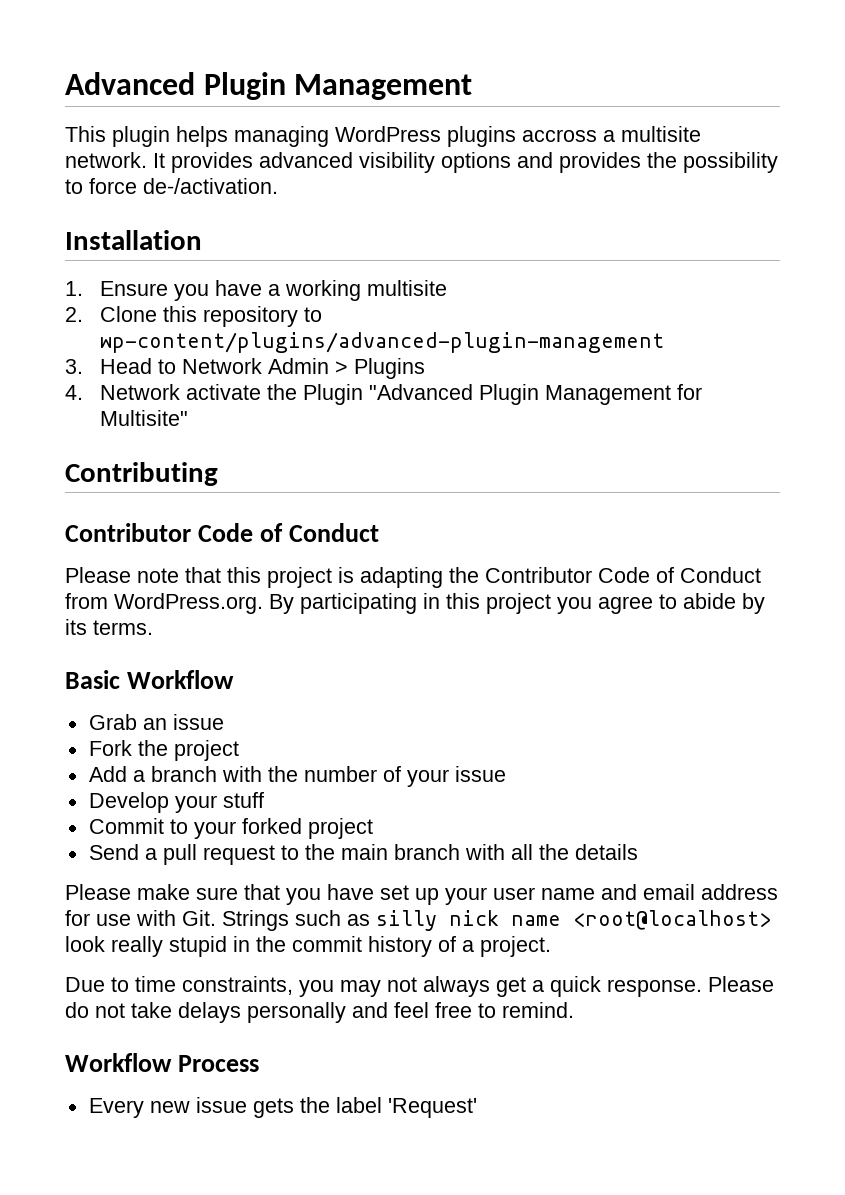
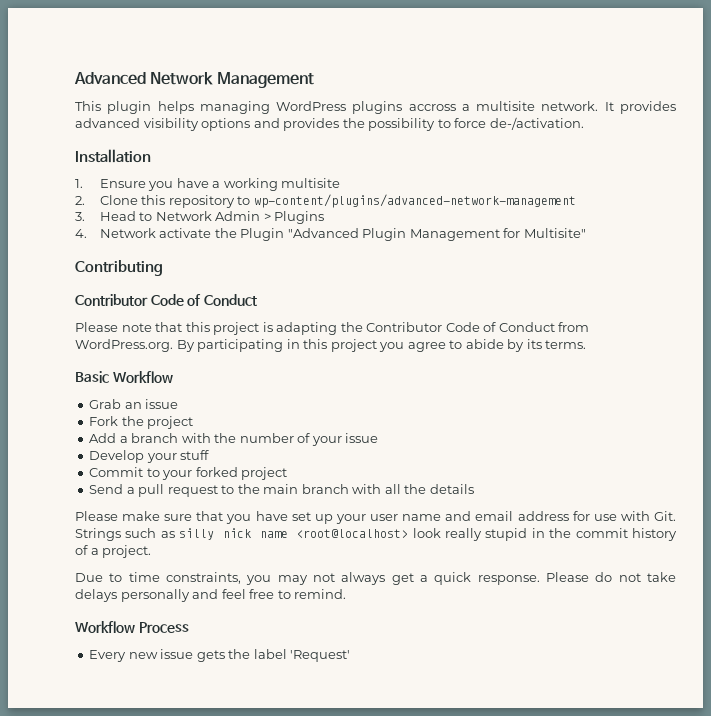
[203,72,286,100] Plugin -> [150,72,214,85] Network
[100,332,665,353] wp-content/plugins/advanced-plugin-management -> [253,194,576,208] wp-content/plugins/advanced-network-management

